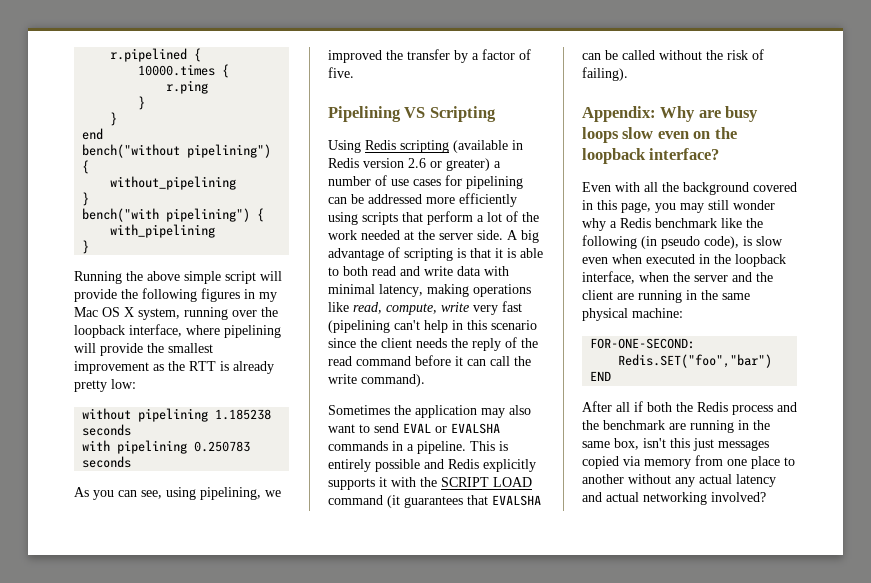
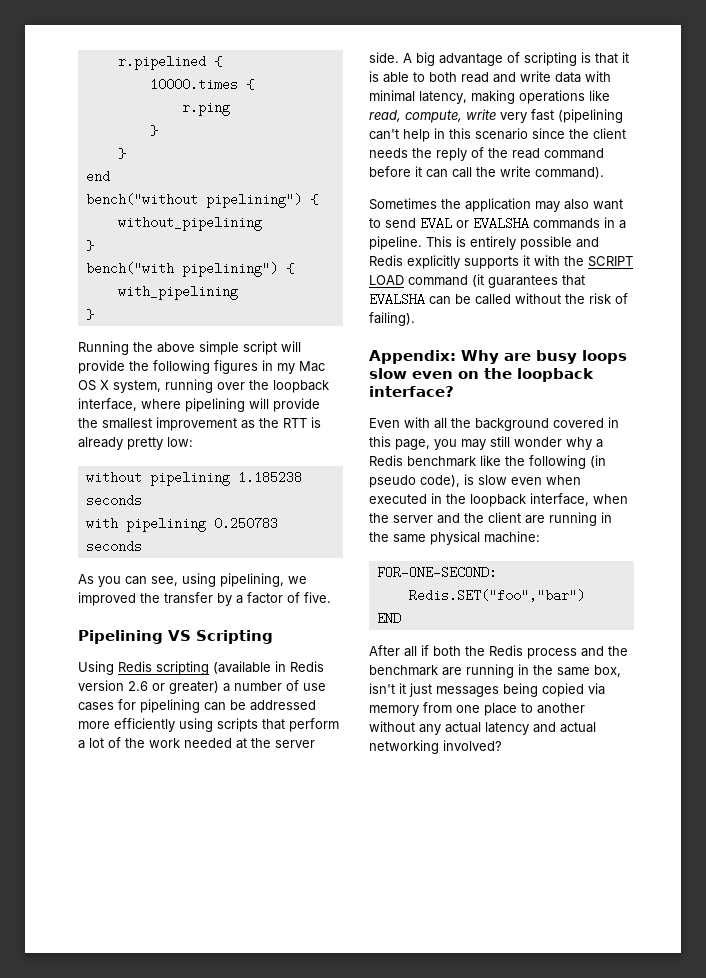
[670,438,690,448] this -> [399,683,406,694] it
(769, 445) none -> [503,683,538,697] being

